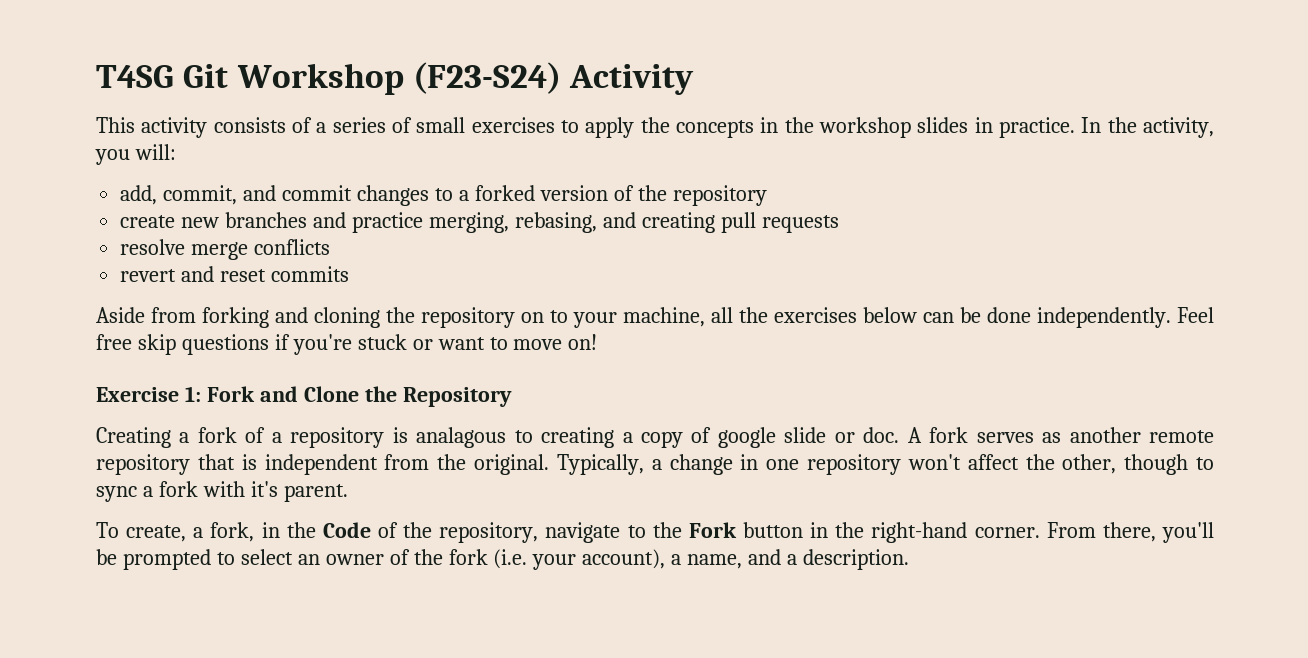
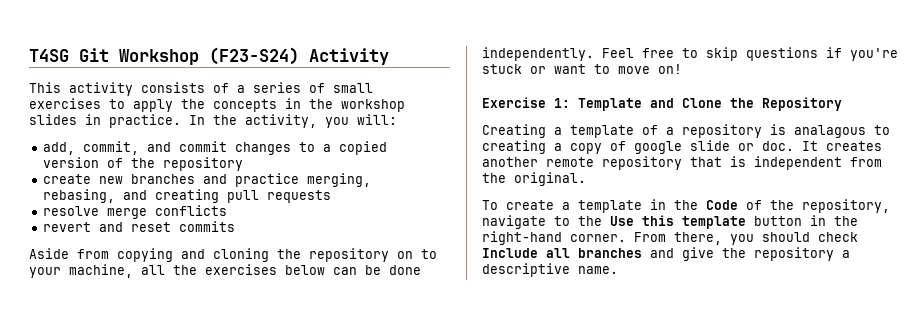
[474,185,535,201] forked -> [339,141,388,155] copied
[202,307,269,328] forking -> [117,248,173,262] copying
(132, 342) none -> [682,48,698,58] to
[206,386,255,402] Fork -> [578,98,642,111] Template
[197,427,237,443] fork -> [570,125,634,138] template
[907,427,1062,443] A fork serves as -> [802,141,882,151] It creates
[556,454,1215,475] [96,481,348,502] [96,522,255,542] Typically, a change in one repository won't affect the other, though to sync a fork with it's parent. // To create, a fork, -> [482,200,642,213] // To create a template
[688,522,737,538] Fork -> [610,215,746,229] Use this template
[1161,522,1214,543] [96,549,910,570] you'll be prompted to select an owner of the fork (i.e. your account), a name, and a description. -> [730,232,858,245] [482,247,850,261] [482,263,618,277] you should check Include all branches and give the repository a descriptive name.

